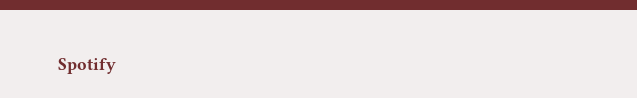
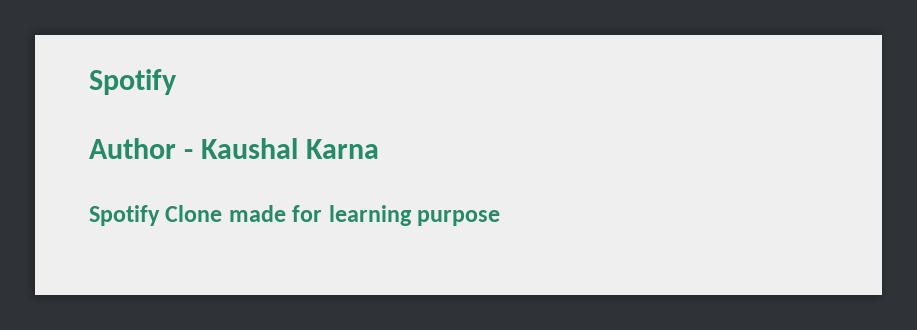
[58,58,116,74] Spotify -> [89,69,177,95] [89,138,380,159] [89,205,501,226] Spotify // Author - Kaushal Karna // Spotify Clone made for learning purpose

